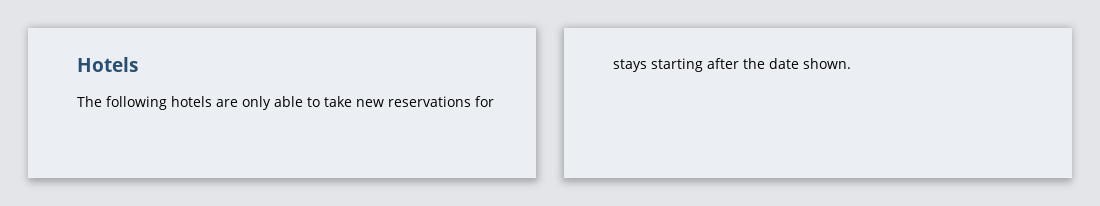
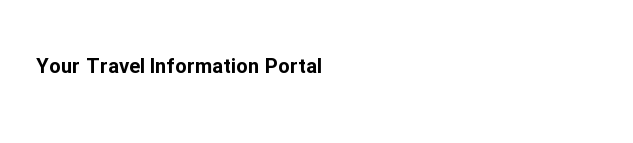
[77,57,138,72] [77,96,494,110] [613,58,851,72] Hotels // The following hotels are only able to take new reservations for stays starting after the date shown. -> [36,58,322,73] Your Travel Information Portal

